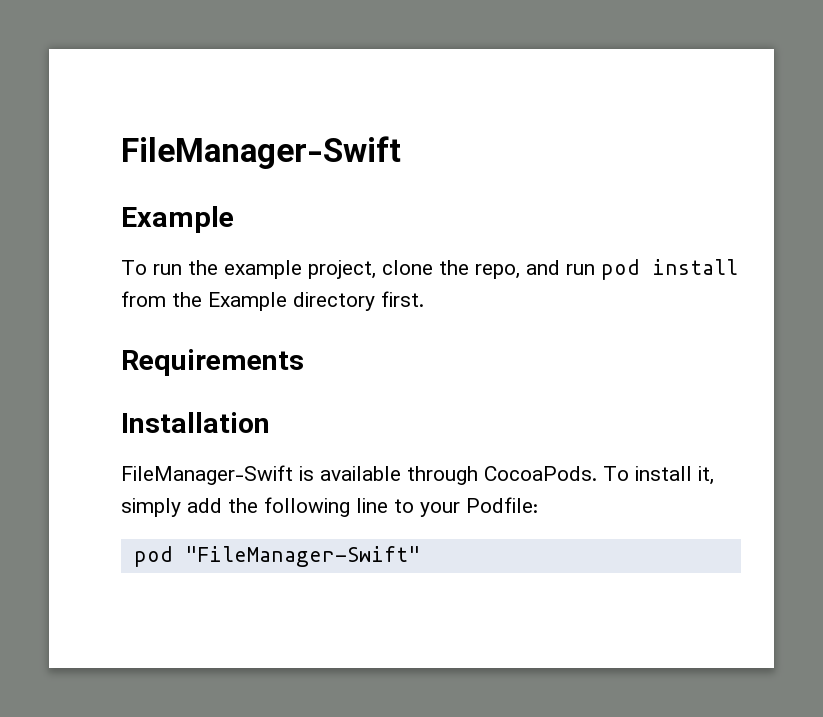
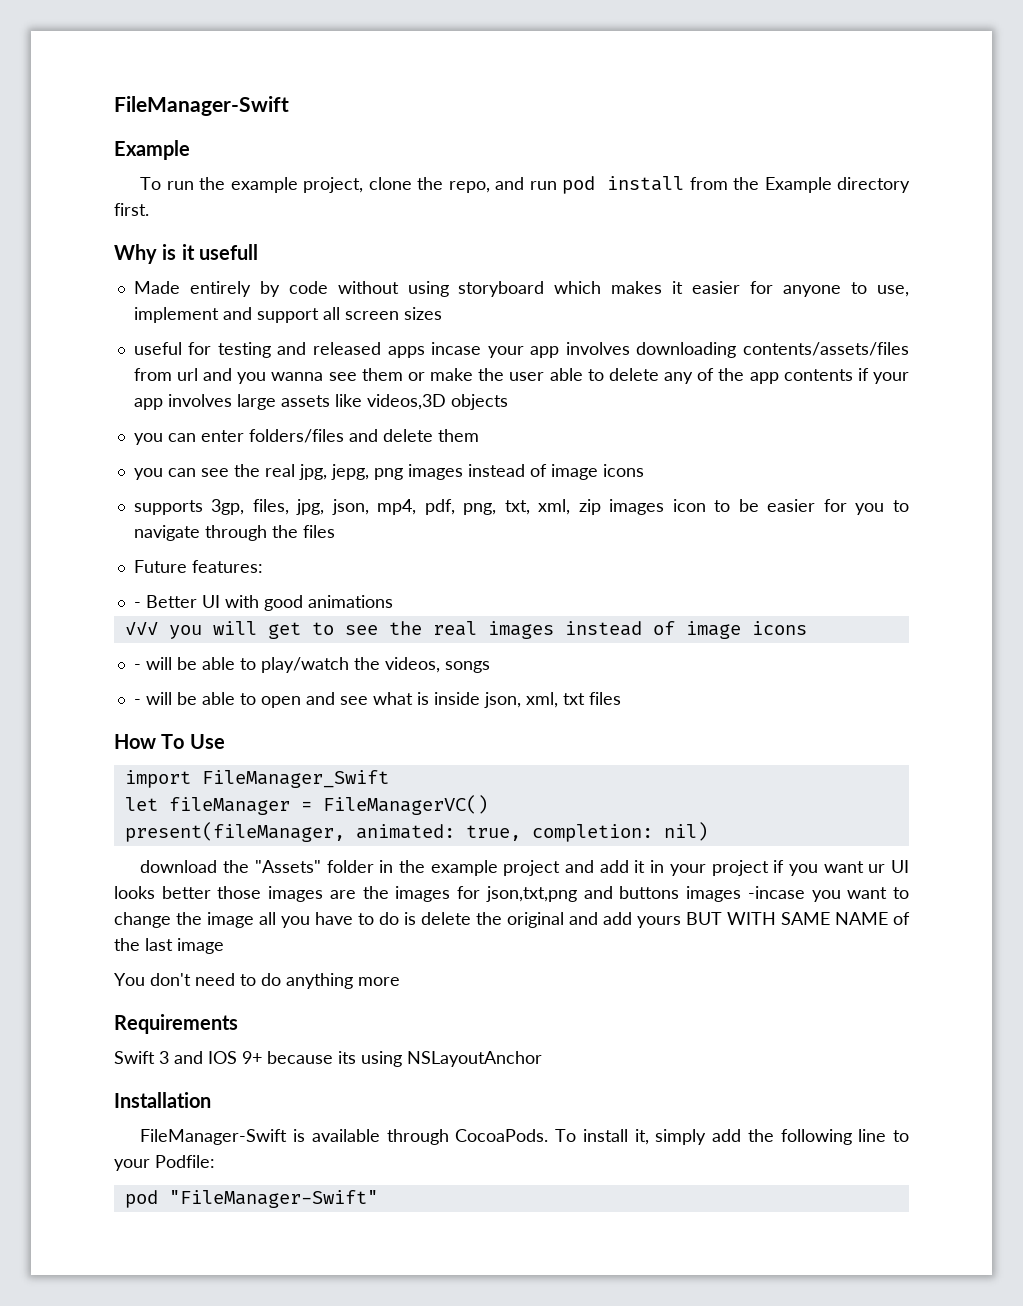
[121,349,304,376] Requirements -> [114,244,259,264] [133,281,910,297] [133,307,442,323] [133,342,910,358] [133,368,909,384] [133,394,508,410] [133,429,479,445] [133,464,644,480] [133,499,909,515] [133,525,335,541] [133,560,263,573] [133,595,393,611] [124,621,807,639] [133,657,490,673] [133,692,621,708] [114,734,225,749] [124,770,389,788] [124,795,488,815] [124,822,708,842] [140,860,909,876] [114,886,910,902] [114,912,910,928] [114,938,224,954] [114,973,400,989] [114,1014,238,1034] [114,1051,542,1067] Why is it usefull // Made entirely by code without using storyboard which makes it easier for anyone to use, implement and support all screen sizes // useful for testing and released apps incase your app involves downloading contents/assets/files from url and you wanna see them or make the user able to delete any of the app contents if your app involves large assets like videos,3D objects // you can enter folders/files and delete them // you can see the real jpg, jepg, png images instead of image icons // supports 3gp, files, jpg, json, mp4, pdf, png, txt, xml, zip images icon to be easier for you to navigate through the files // Future features: // - Better UI with good animations // ✓✓✓ you will get to see the real images instead of image icons // - will be able to play/watch the videos, songs // - will be able to open and see what is inside json, xml, txt files // How To Use // import FileManager_Swift // let fileManager = FileManagerVC() // present(fileManager, animated: true, completion: nil) // download the "Assets" folder in the example project and add it in your project if you want ur UI looks better those images are the images for json,txt,png and buttons images -incase you want to change the image all you have to do is delete the original and add yours BUT WITH SAME NAME of the last image // You don't need to do anything more // Requirements // Swift 3 and IOS 9+ because its using NSLayoutAnchor

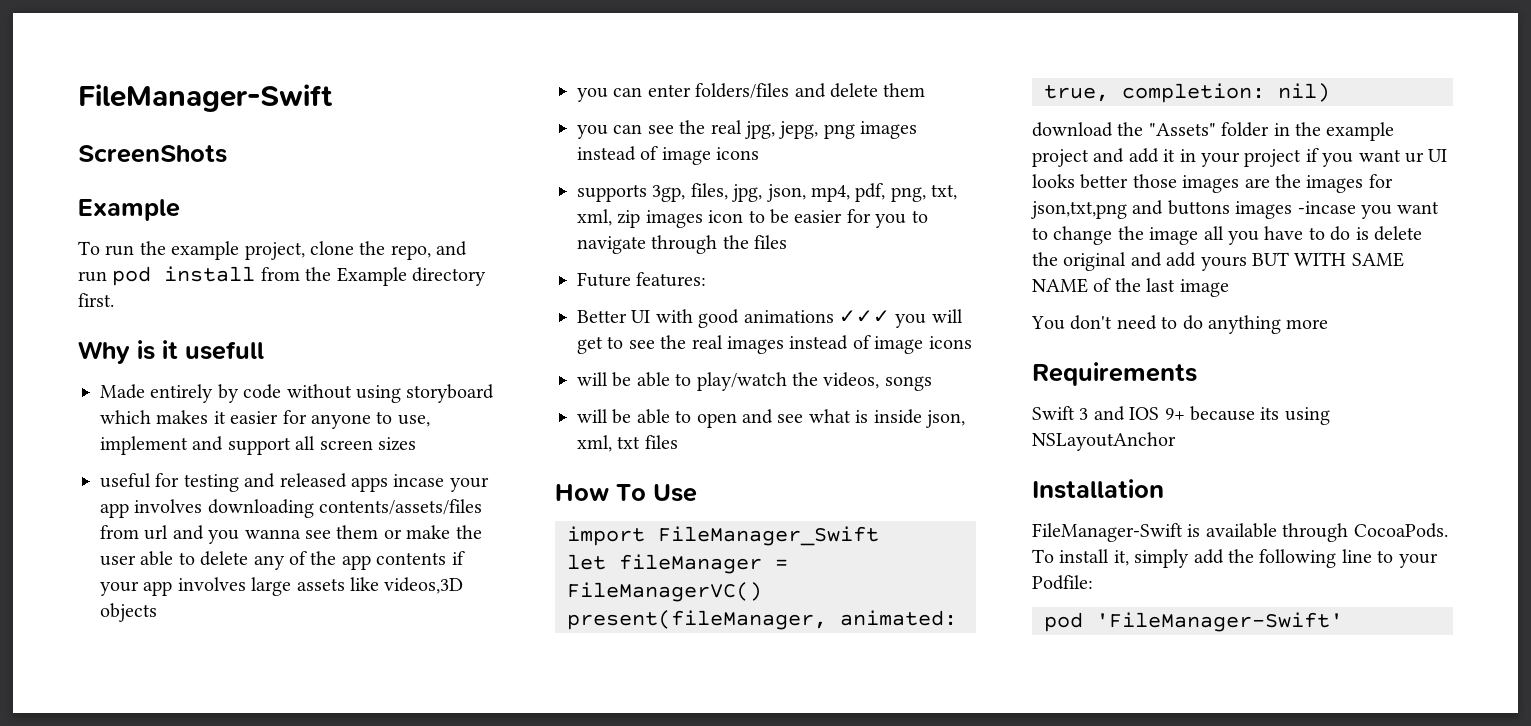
[114,96,289,116] FileManager-Swift -> [78,84,333,112] [78,145,227,163] FileManager-Swift // ScreenShots
[133,602,141,608] - -> (707, 279) none
(393, 601) // -> (834, 316) none
[133,664,141,670] - -> (972, 342) none
[133,699,141,705] - -> (932, 383) none
[168,1190,378,1208] "FileManager-Swift" -> [1096,612,1343,632] 'FileManager-Swift'

